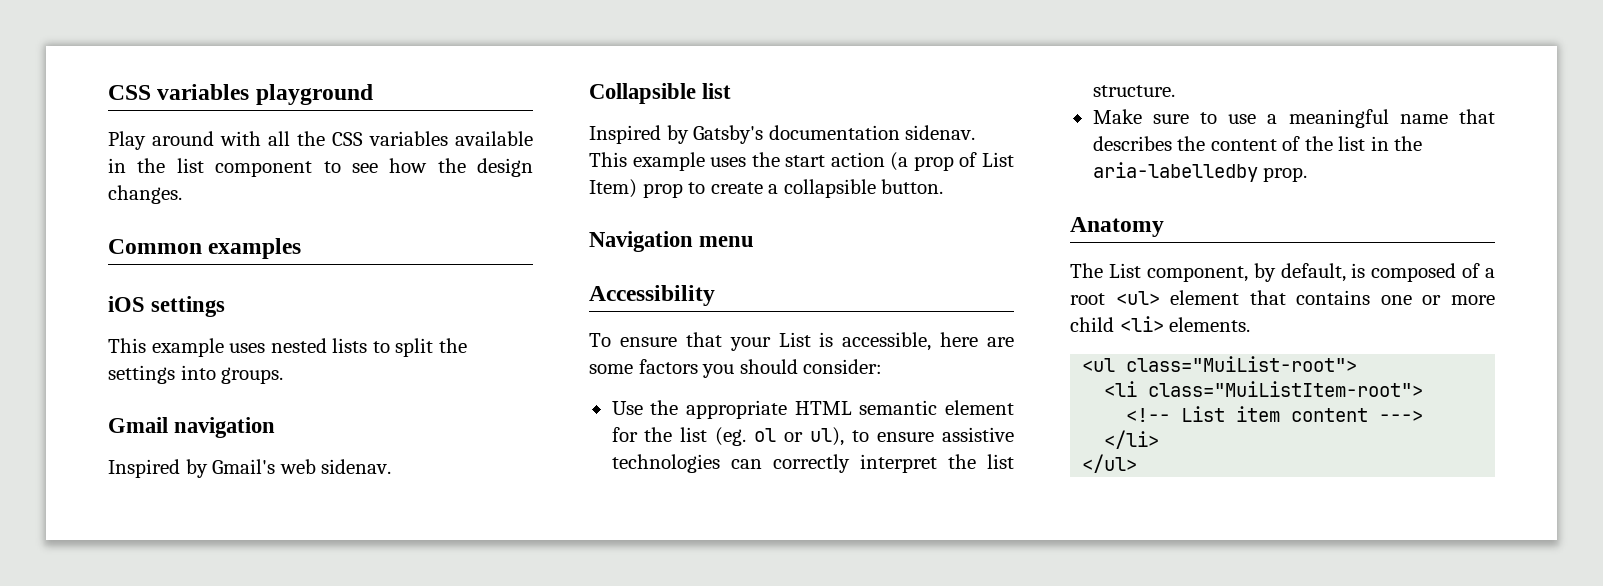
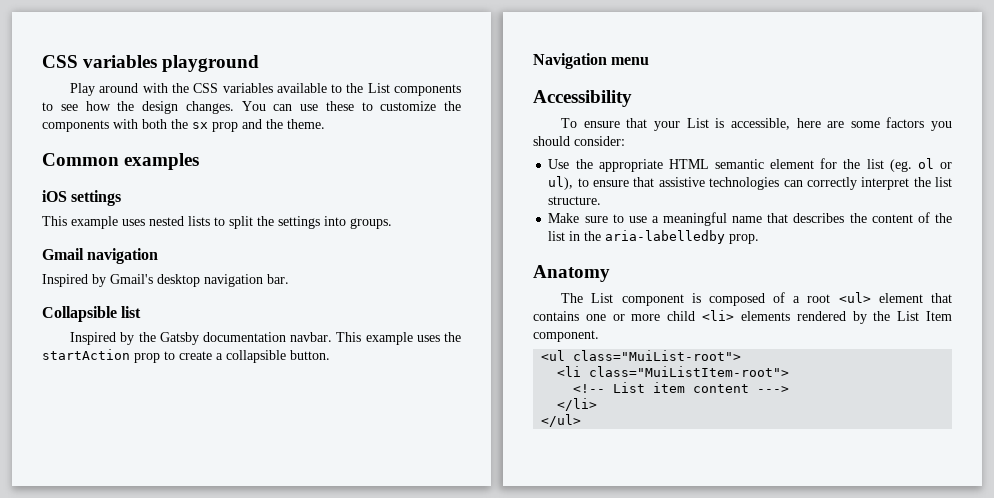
[268,131,290,146] all -> (168, 88) none
[108,158,313,177] in the list component -> [331,83,462,96] to the List components
(182, 194) none -> [241,101,461,111] [42,119,325,132] You can use these to customize the components with both the sx prop and the theme.
[279,459,392,474] web sidenav. -> [157,274,289,287] desktop navigation bar.
[693,125,976,144] [589,152,1014,171] [589,179,637,198] Gatsby's documentation sidenav. This example uses the start action (a prop of List Item) -> [138,332,461,345] [42,349,130,360] the Gatsby documentation navbar. This example uses the startAction
(935, 437) none -> [633,177,655,187] that
[1146,263,1346,282] component, by default, -> [621,294,684,306] component
[1169,317,1251,332] elements. -> [740,311,952,324] [533,330,599,342] elements rendered by the List Item component.

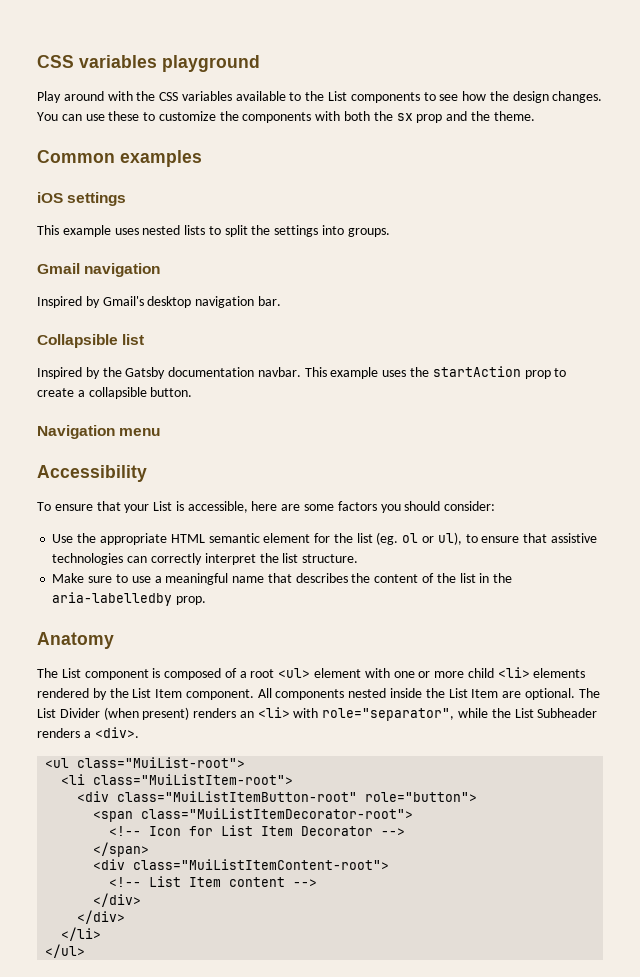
[931,293,952,303] [533,311,579,321] that contains -> [364,668,390,678] with
[541,350,742,361] [557,366,790,377] [573,382,790,393] // <ul class="MuiList-root"> // <li class="MuiListItem-root"> // <!-- List item content ---> -> [257,688,600,700] [37,707,598,721] [37,727,139,738] [45,757,246,768] [61,774,294,785] [77,791,478,802] [93,808,414,822] [109,825,406,836] [93,842,150,857] [93,859,390,870] [109,876,318,887] [93,893,142,907] [77,910,126,924] All components nested inside the List Item are optional. The List Divider (when present) renders an <li> with role="separator", while the List Subheader renders a <div>. // <ul class="MuiList-root"> // <li class="MuiListItem-root"> // <div class="MuiListItemButton-root" role="button"> // <span class="MuiListItemDecorator-root"> // <!-- Icon for List Item Decorator --> // </span> // <div class="MuiListItemContent-root"> // <!-- List Item content --> // </div> // </div>

